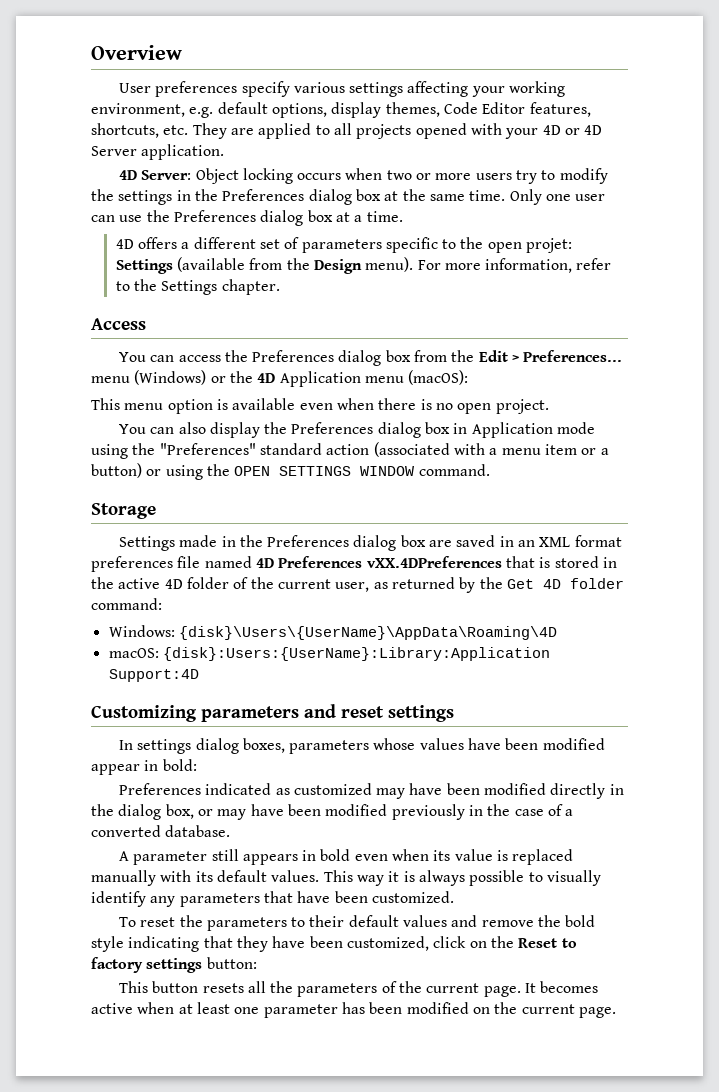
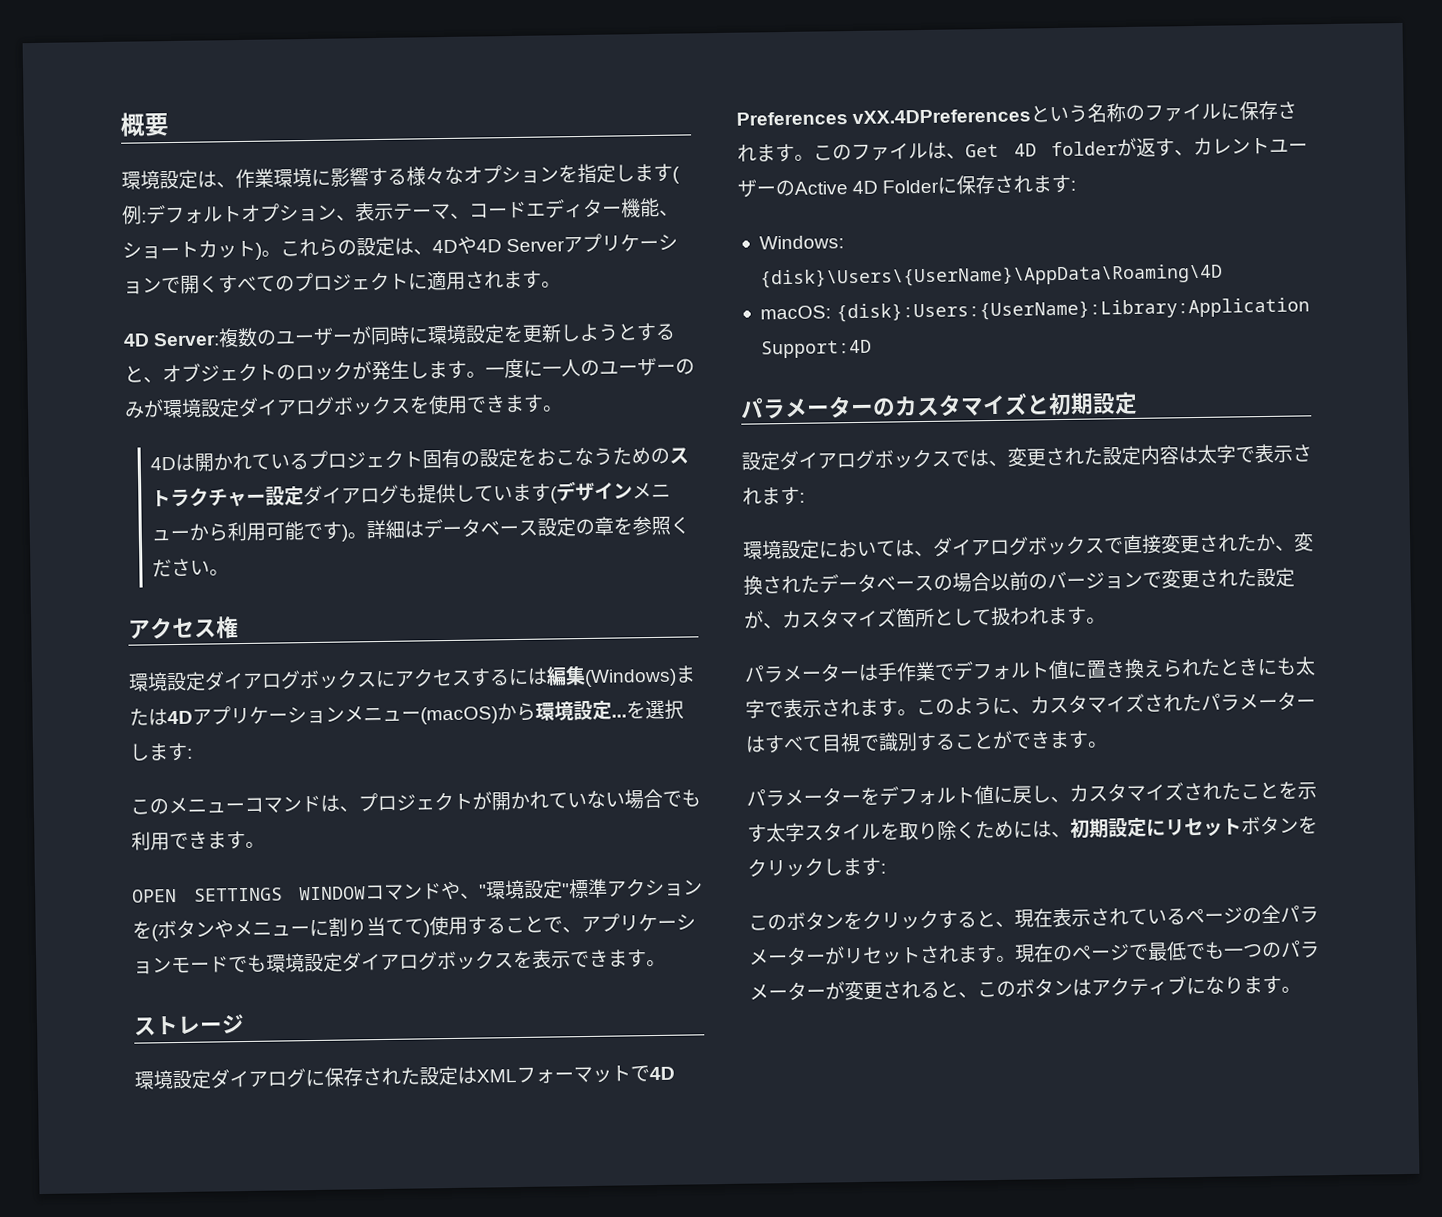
[91,45,182,60] [118,81,566,97] [91,102,591,118] [91,123,603,139] [91,144,225,160] [118,168,608,184] [91,189,606,205] [91,210,403,226] [115,237,573,253] [115,257,612,274] [115,279,280,295] [91,318,146,330] [118,350,623,366] [91,370,469,387] [91,398,549,414] [118,422,596,438] [91,442,609,459] [91,463,490,480] [91,503,156,519] [118,535,622,551] [91,556,617,572] [91,577,624,593] [91,598,162,610] Overview // User preferences specify various settings affecting your working environment, e.g. default options, display themes, Code Editor features, shortcuts, etc. They are applied to all projects opened with your 4D or 4D Server application. // 4D Server: Object locking occurs when two or more users try to modify the settings in the Preferences dialog box at the same time. Only one user can use the Preferences dialog box at a time. // 4D offers a different set of parameters specific to the open projet: Settings (available from the Design menu). For more information, refer to the Settings chapter. // Access // You can access the Preferences dialog box from the Edit > Preferences... menu (Windows) or the 4D Application menu (macOS): // This menu option is available even when there is no open project. // You can also display the Preferences dialog box in Application mode using the "Preferences" standard action (associated with a menu item or a button) or using the OPEN SETTINGS WINDOW command. // Storage // Settings made in the Preferences dialog box are saved in an XML format preferences file named 4D Preferences vXX.4DPreferences that is stored in the active 4D folder of the current user, as returned by the Get 4D folder command: -> [120,112,170,137] [121,163,680,190] [122,197,679,225] [122,233,679,260] [123,270,561,295] [123,322,677,348] [124,357,695,383] [124,394,563,419] [150,446,690,472] [151,481,672,508] [151,515,691,542] [152,558,230,578] [128,616,239,640] [128,665,696,692] [129,699,684,726] [129,742,193,762] [130,788,701,815] [131,830,265,851] [132,878,703,903] [132,913,696,942] [133,949,666,975] [133,1014,245,1036] [134,1065,675,1090] [736,100,1298,126] [737,137,1308,163] [737,174,1077,198] 概要 // 環境設定は、作業環境に影響する様々なオプションを指定します(例:デフォルトオプション、表示テーマ、コードエディター機能、ショートカット)。これらの設定は、4Dや4D Serverアプリケーションで開くすべてのプロジェクトに適用されます。 // 4D Server:複数のユーザーが同時に環境設定を更新しようとすると、オブジェクトのロックが発生します。一度に一人のユーザーのみが環境設定ダイアログボックスを使用できます。 // 4Dは開かれているプロジェクト固有の設定をおこなうためのストラクチャー設定ダイアログも提供しています(デザインメニューから利用可能です)。詳細はデータベース設定の章を参照ください。 // アクセス権 // 環境設定ダイアログボックスにアクセスするには編集(Windows)または4Dアプリケーションメニュー(macOS)から環境設定...を選択します: // このメニューコマンドは、プロジェクトが開かれていない場合でも利用できます。 // OPEN SETTINGS WINDOWコマンドや、"環境設定"標準アクションを(ボタンやメニューに割り当てて)使用することで、アプリケーションモードでも環境設定ダイアログボックスを表示できます。 // ストレージ // 環境設定ダイアログに保存された設定はXMLフォーマットで4D Preferences vXX.4DPreferencesという名称のファイルに保存されます。このファイルは、Get 4D folderが返す、カレントユーザーのActive 4D Folderに保存されます:
[91,704,454,722] [118,738,605,754] [91,759,197,775] [118,783,624,799] [91,804,574,820] [91,825,231,837] [118,849,574,865] [91,870,601,886] [91,891,454,907] [118,915,596,931] [91,936,577,952] [91,957,257,973] [118,981,599,997] [91,1002,616,1018] Customizing parameters and reset settings // In settings dialog boxes, parameters whose values have been modified appear in bold: // Preferences indicated as customized may have been modified directly in the dialog box, or may have been modified previously in the case of a converted database. // A parameter still appears in bold even when its value is replaced manually with its default values. This way it is always possible to visually identify any parameters that have been customized. // To reset the parameters to their default values and remove the bold style indicating that they have been customized, click on the Reset to factory settings button: // This button resets all the parameters of the current page. It becomes active when at least one parameter has been modified on the current page. -> [740,391,1138,420] [741,443,1312,471] [742,486,805,506] [743,532,1314,560] [743,567,1295,596] [744,606,1106,629] [744,656,1316,683] [745,691,1316,719] [745,730,1108,754] [746,781,1317,807] [747,815,1318,843] [747,857,886,878] [748,904,1319,931] [749,940,1320,966] [749,975,1301,1001] パラメーターのカスタマイズと初期設定 // 設定ダイアログボックスでは、変更された設定内容は太字で表示されます: // 環境設定においては、ダイアログボックスで直接変更されたか、変換されたデータベースの場合以前のバージョンで変更された設定が、カスタマイズ箇所として扱われます。 // パラメーターは手作業でデフォルト値に置き換えられたときにも太字で表示されます。このように、カスタマイズされたパラメーターはすべて目視で識別することができます。 // パラメーターをデフォルト値に戻し、カスタマイズされたことを示す太字スタイルを取り除くためには、初期設定にリセットボタンをクリックします: // このボタンをクリックすると、現在表示されているページの全パラメーターがリセットされます。現在のページで最低でも一つのパラメーターが変更されると、このボタンはアクティブになります。

